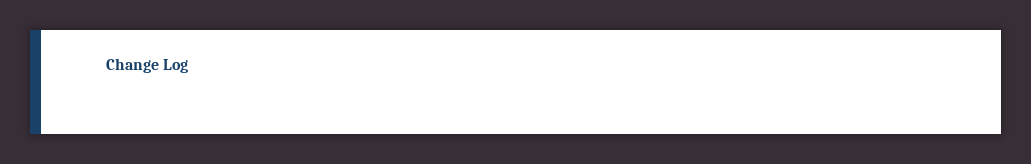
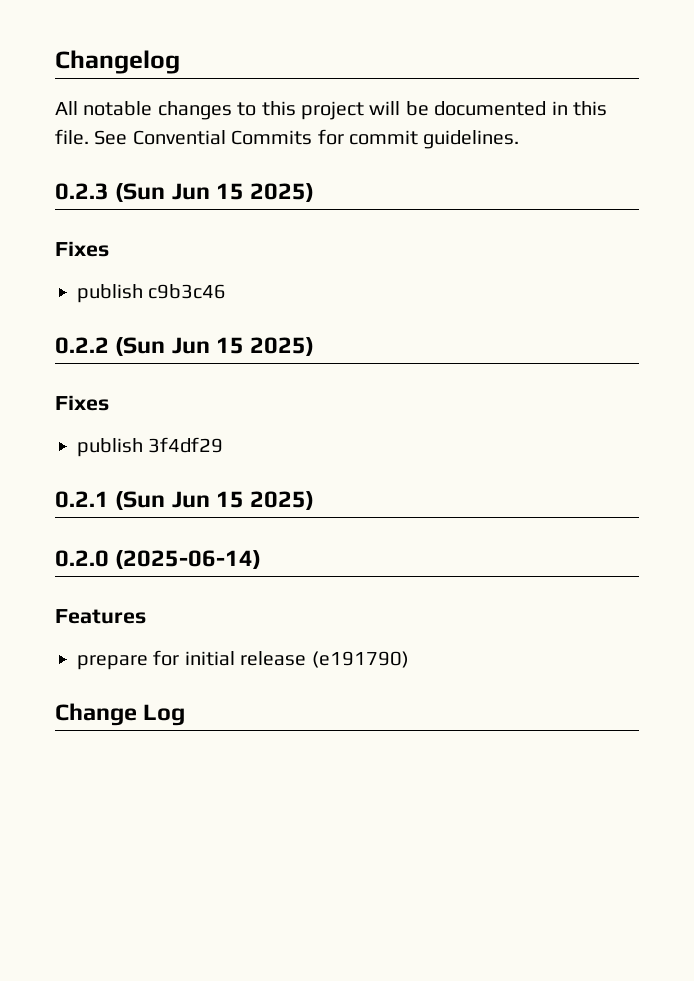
(106, 65) none -> [55,50,180,74] [55,101,607,120] [55,129,520,149] [55,183,315,202] [55,241,109,257] [77,284,227,303] [55,337,315,356] [55,395,109,411] [77,437,224,457] [55,491,315,510] [55,550,262,569] [55,609,146,624] [77,650,409,670] Changelog // All notable changes to this project will be documented in this file. See Convential Commits for commit guidelines. // 0.2.3 (Sun Jun 15 2025) // Fixes // publish c9b3c46 // 0.2.2 (Sun Jun 15 2025) // Fixes // publish 3f4df29 // 0.2.1 (Sun Jun 15 2025) // 0.2.0 (2025-06-14) // Features // prepare for initial release (e191790) //

